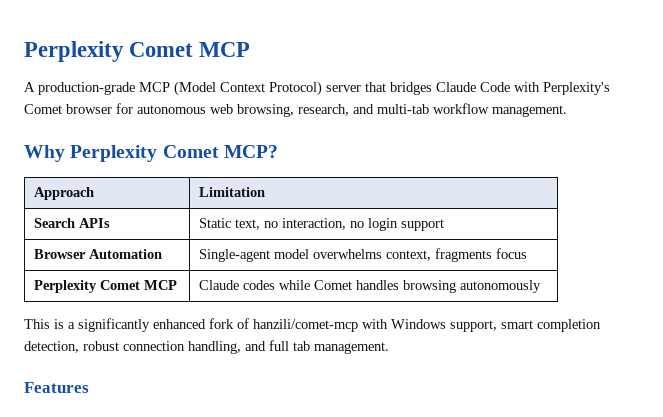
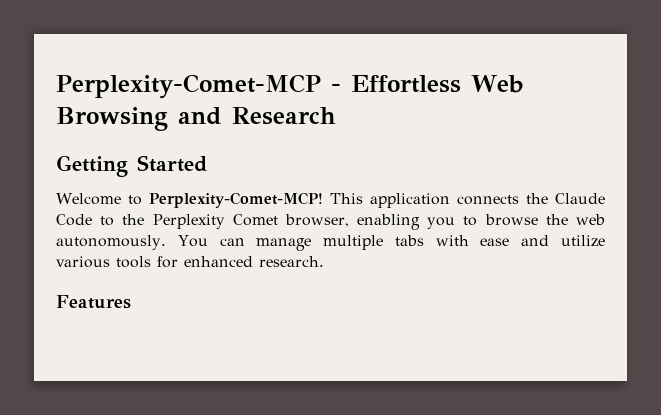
[24,41,251,62] [24,81,610,96] [24,103,567,117] [24,145,278,162] [33,187,94,200] [198,187,265,197] [33,218,110,228] [198,218,444,231] [33,249,162,259] [198,248,527,262] [33,280,177,293] [198,280,541,293] [24,318,601,332] [24,340,389,354] Perplexity Comet MCP // A production-grade MCP (Model Context Protocol) server that bridges Claude Code with Perplexity's Comet browser for autonomous web browsing, research, and multi-tab workflow management. // Why Perplexity Comet MCP? // Approach | Limitation // Search APIs | Static text, no interaction, no login support // Browser Automation | Single-agent model overwhelms context, fragments focus // Perplexity Comet MCP | Claude codes while Comet handles browsing autonomously // This is a significantly enhanced fork of hanzili/comet-mcp with Windows support, smart completion detection, robust connection handling, and full tab management. -> [56,74,524,99] [56,107,336,131] [56,155,207,177] [56,192,606,208] [56,214,605,230] [56,235,605,251] [56,256,324,268] Perplexity-Comet-MCP - Effortless Web Browsing and Research // Getting Started // Welcome to Perplexity-Comet-MCP! This application connects the Claude Code to the Perplexity Comet browser, enabling you to browse the web autonomously. You can manage multiple tabs with ease and utilize various tools for enhanced research.

